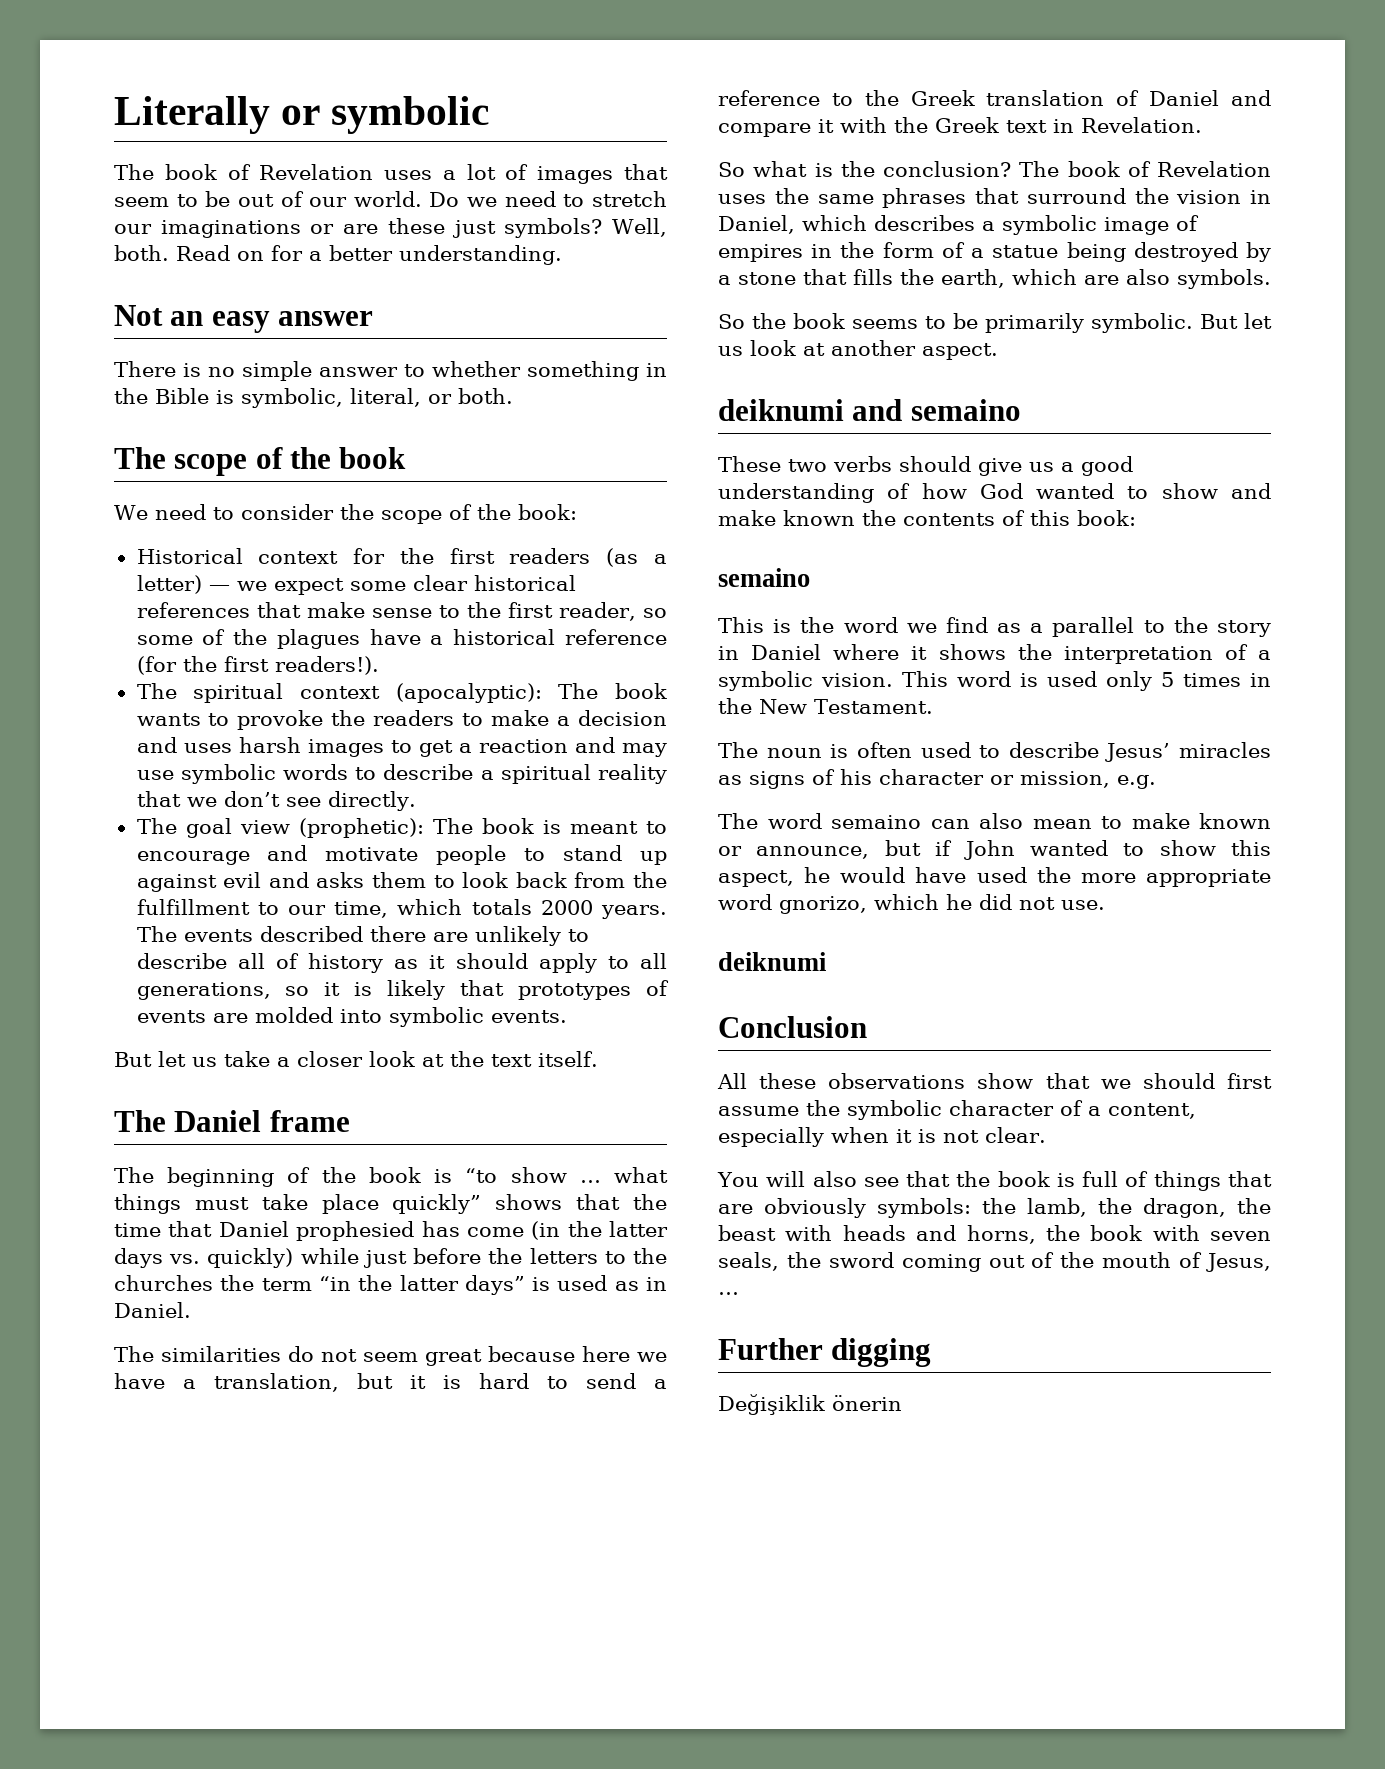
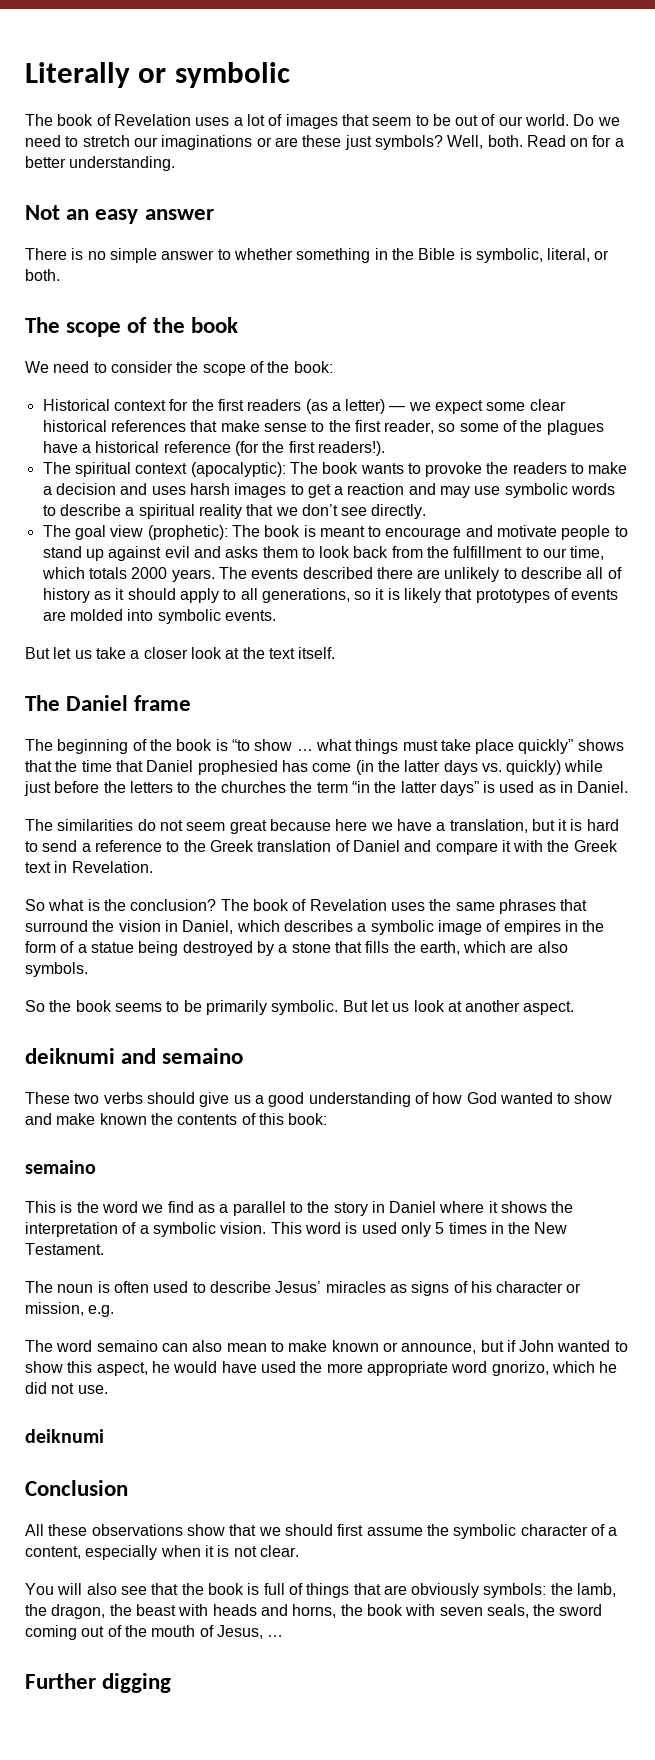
[718,1394,902,1415] // Değişiklik önerin -> (172, 1683) none

